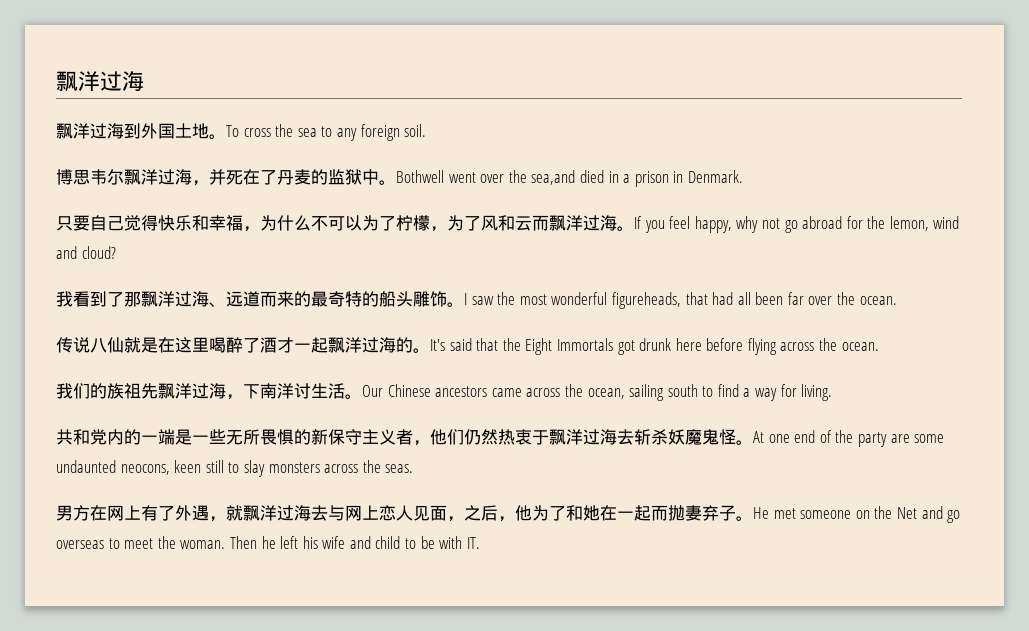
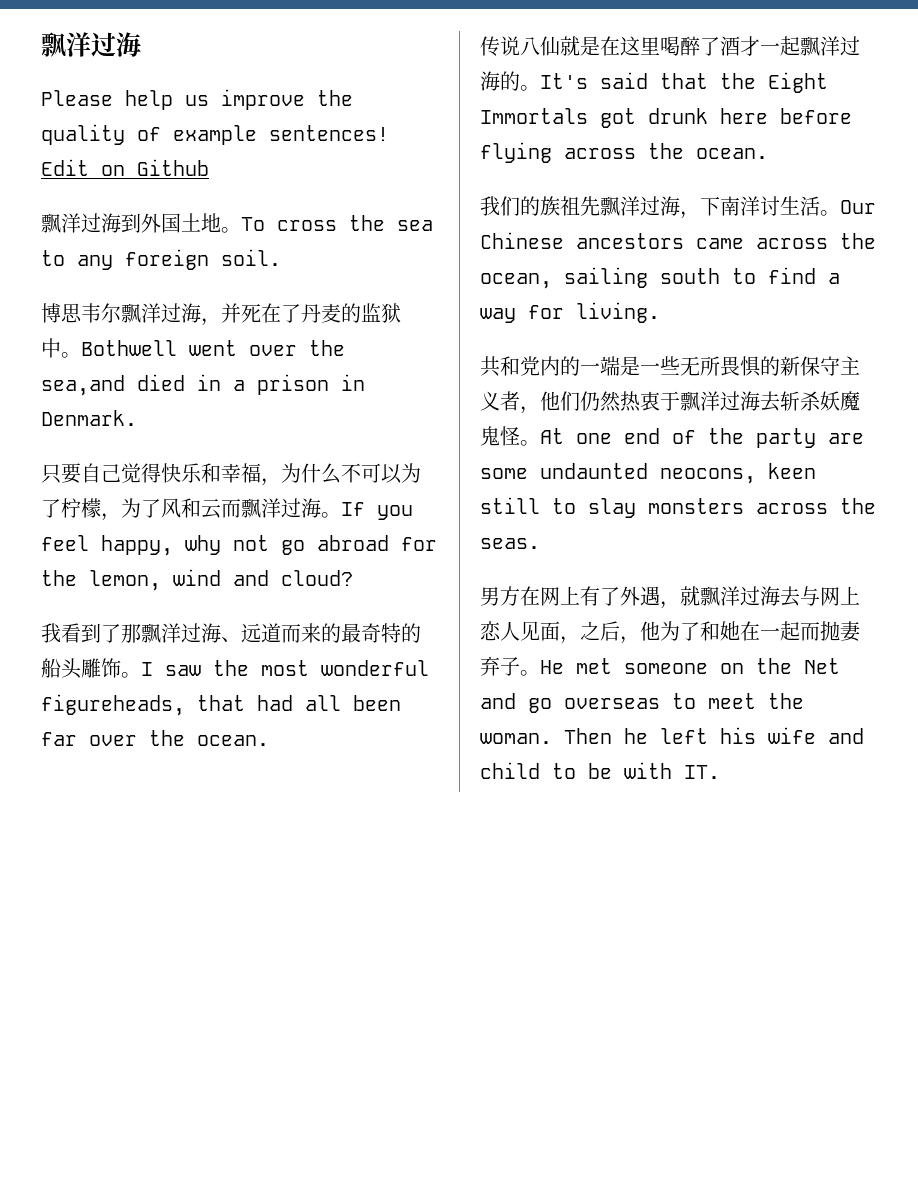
[56,71,144,92] 飘洋过海 -> [41,32,141,57] [41,89,353,110] [41,124,389,145] [41,159,209,176] 飘洋过海 // Please help us improve the quality of example sentences! Edit on Github

